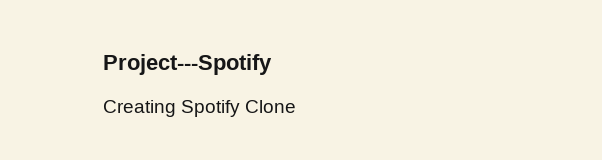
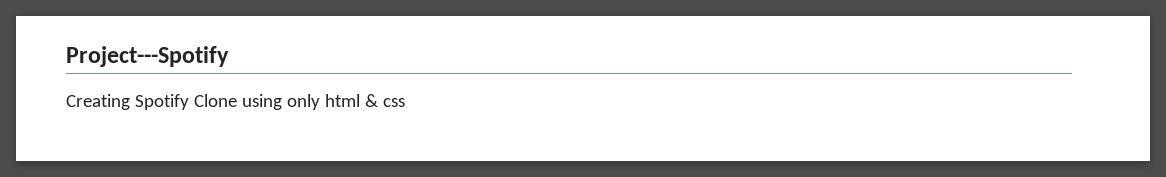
(297, 106) none -> [241,94,405,110] using only html & css

